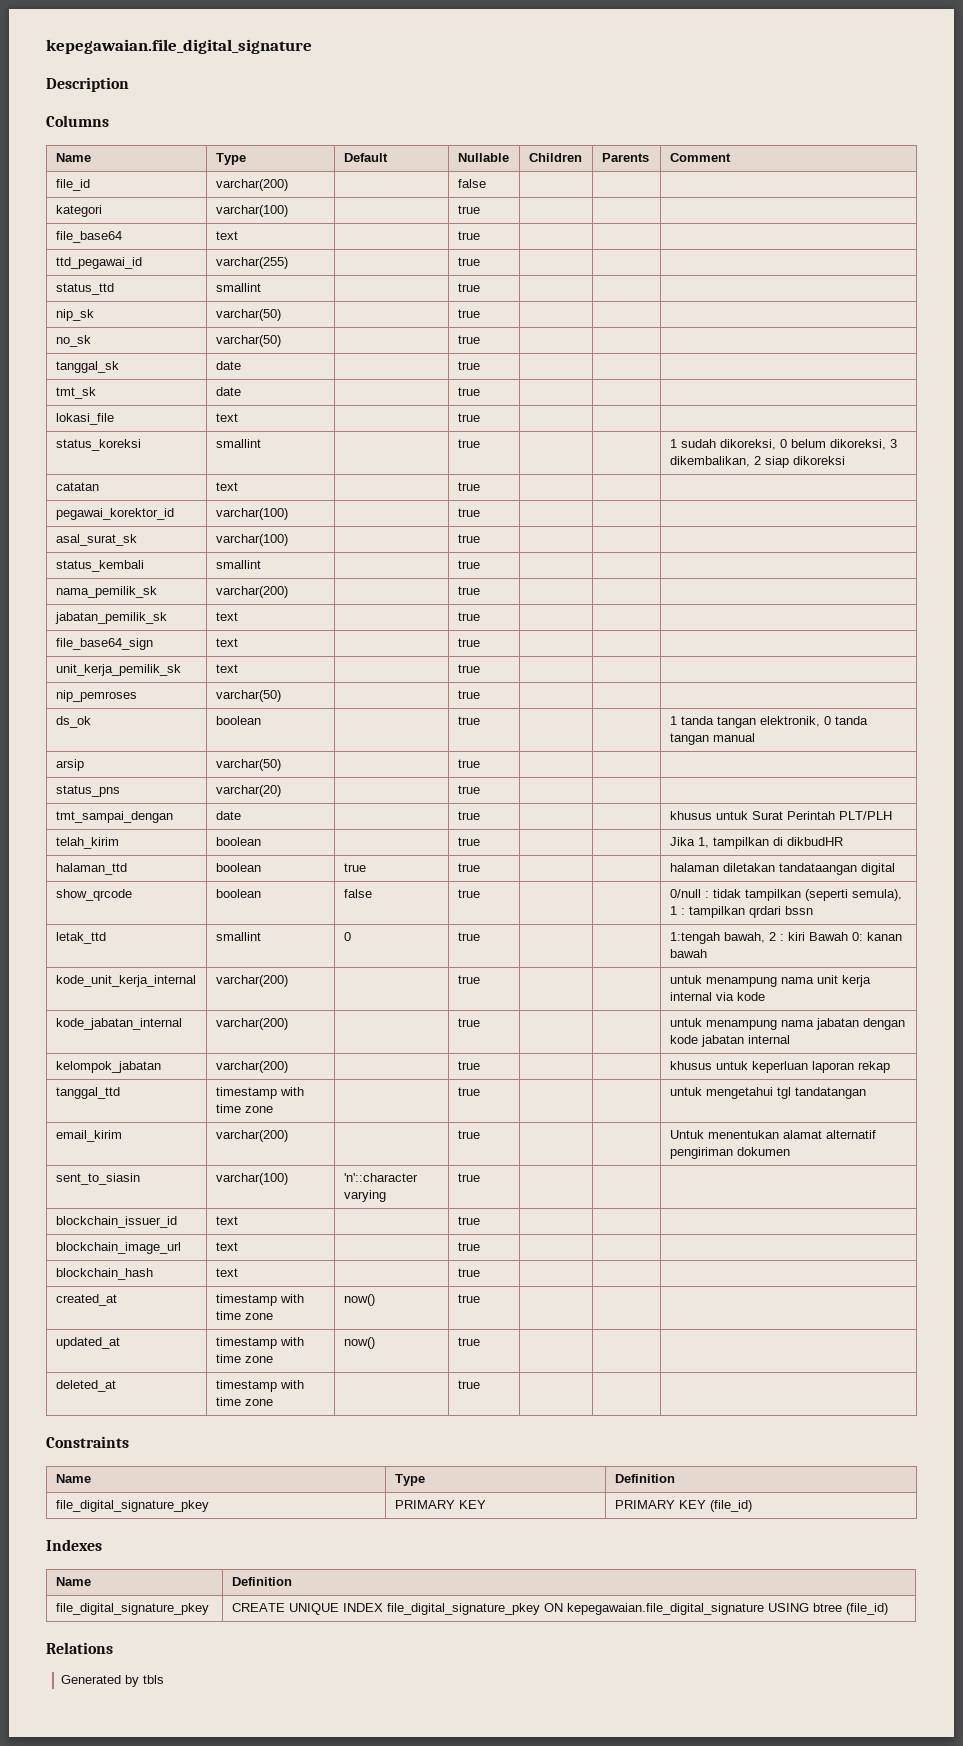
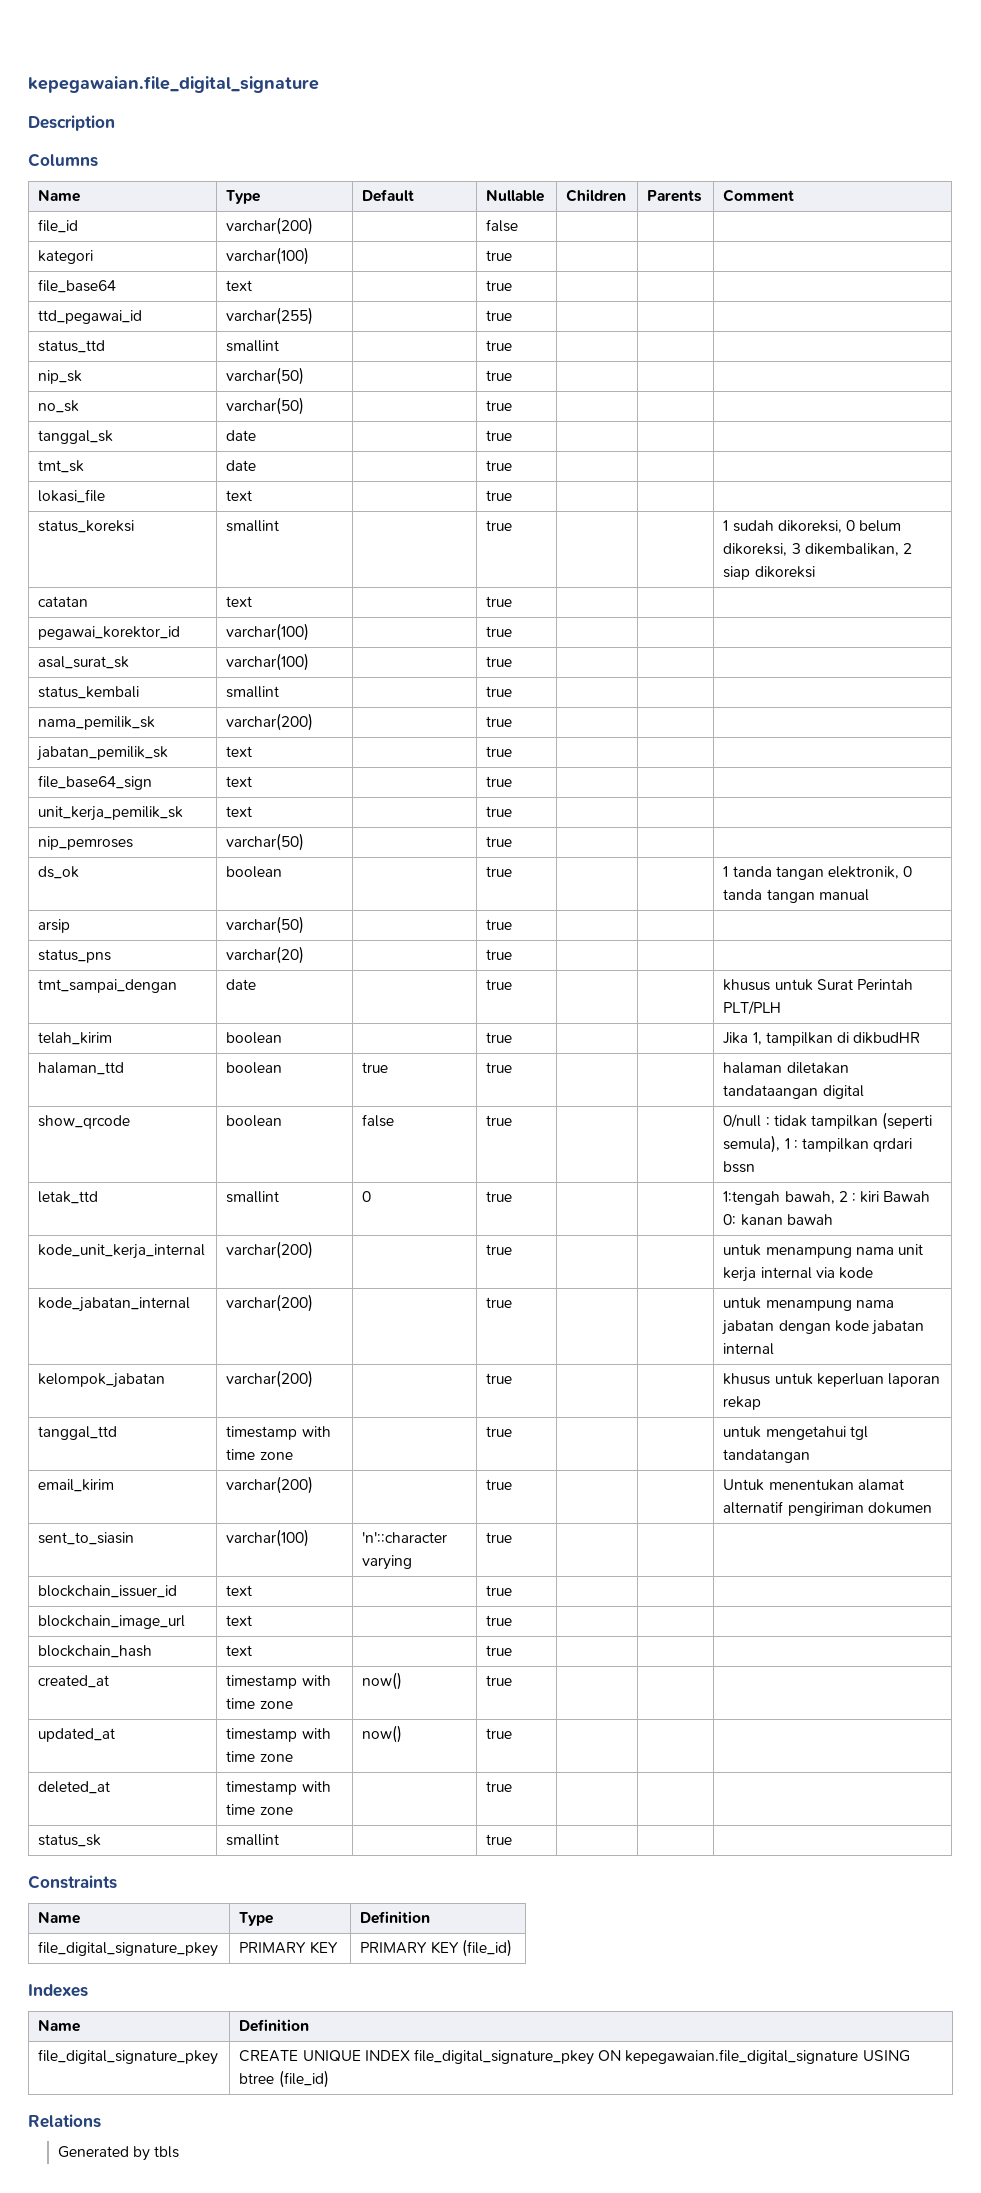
(480, 1384) none -> [38,1834,102,1847] [226,1834,280,1846] [486,1834,513,1845] // status_sk | smallint | | true | | |

